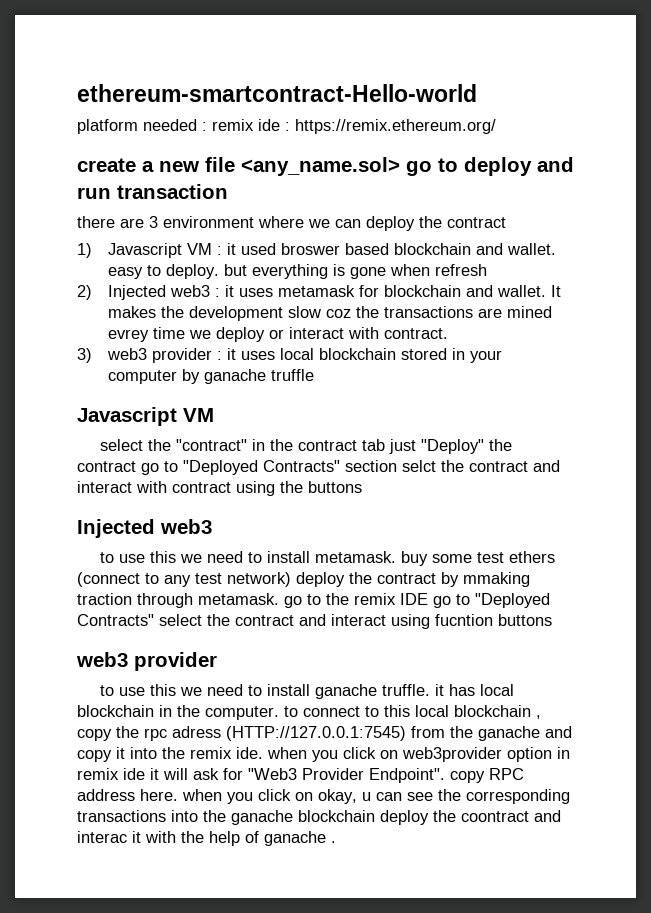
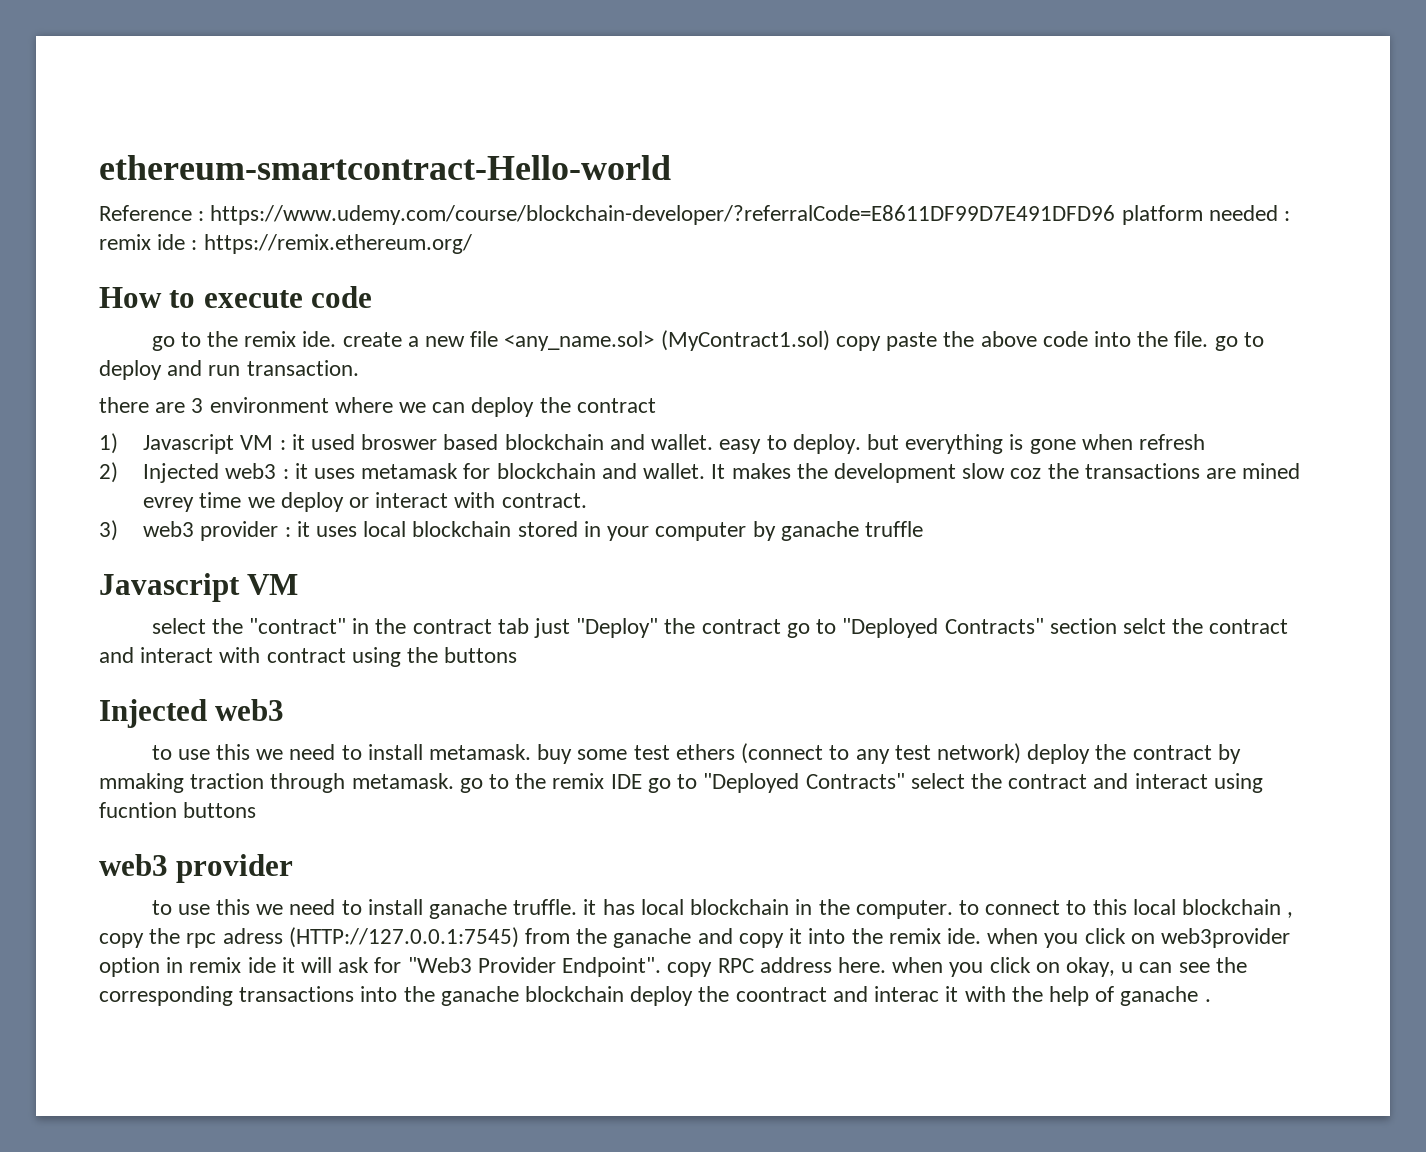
(477, 93) none -> [99,205,1116,225] Reference : https://www.udemy.com/course/blockchain-developer/?referralCode=E8611DF99D7E491DFD96
(496, 126) none -> [99,286,373,308] [151,331,337,351] How to execute code // go to the remix ide.
(400, 166) none -> [660,330,1209,351] (MyContract1.sol) copy paste the above code into the file.
[117,184,228,199] transaction -> [246,360,359,376] transaction.

